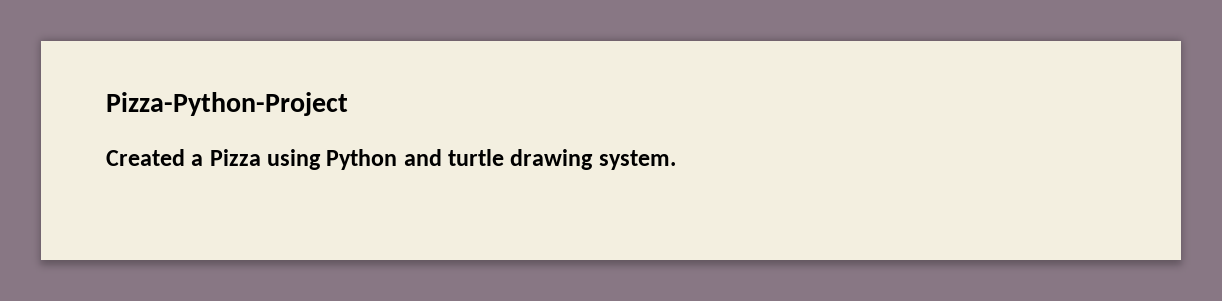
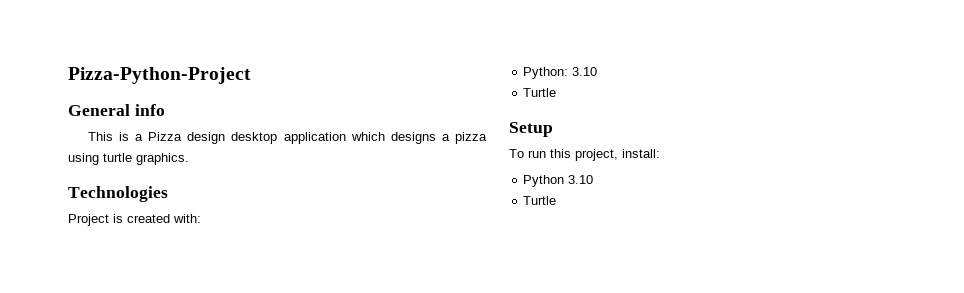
[106,149,676,170] Created a Pizza using Python and turtle drawing system. -> [68,104,165,116] [87,132,487,144] [68,153,189,165] [68,186,168,202] [68,214,201,226] [523,67,598,79] [523,88,557,97] [509,122,553,137] [509,149,660,161] [523,175,594,187] [523,196,557,205] General info // This is a Pizza design desktop application which designs a pizza using turtle graphics. // Technologies // Project is created with: // Python: 3.10 // Turtle // Setup // To run this project, install: // Python 3.10 // Turtle

